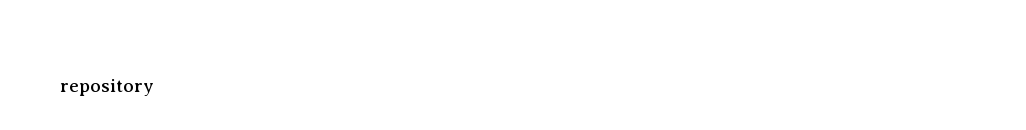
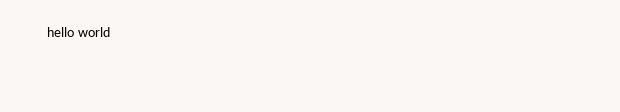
[60,79,154,96] repository -> [47,27,110,37] hello world

